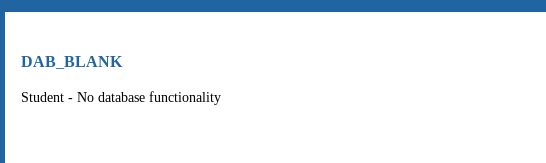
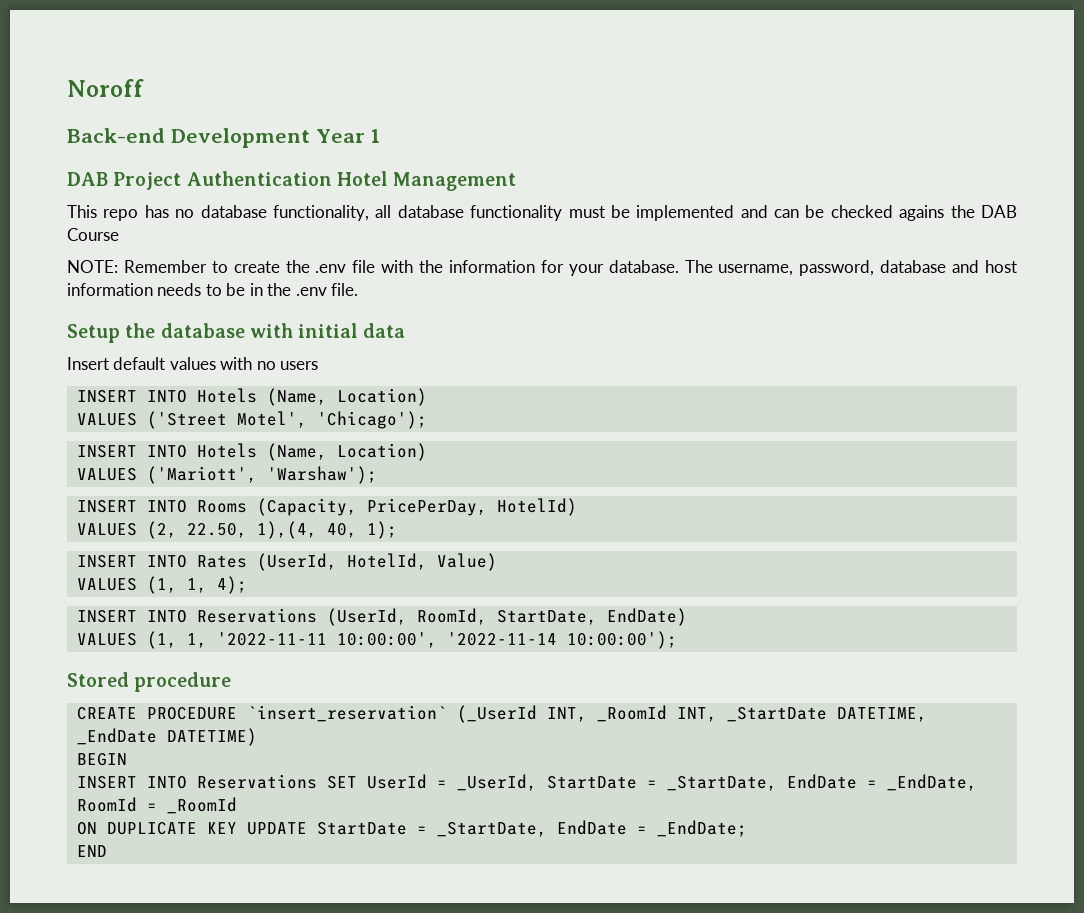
[21,56,123,69] [21,91,221,105] DAB_BLANK // Student - No database functionality -> [67,79,144,97] [67,128,381,148] [67,171,517,191] [67,205,1018,221] [67,228,119,241] [67,260,1018,276] [67,283,359,296] [67,323,406,343] [67,357,319,370] [76,388,427,406] [76,411,427,429] [76,443,427,461] [76,466,377,484] [76,498,577,516] [76,521,397,539] [76,553,497,571] [76,576,247,594] [76,608,687,626] [76,631,677,649] [67,672,232,692] [76,705,927,723] [76,728,257,746] [76,753,127,766] [76,774,977,791] [76,797,237,814] [76,820,747,837] [76,845,107,857] Noroff // Back-end Development Year 1 // DAB Project Authentication Hotel Management // This repo has no database functionality, all database functionality must be implemented and can be checked agains the DAB Course // NOTE: Remember to create the .env file with the information for your database. The username, password, database and host information needs to be in the .env file. // Setup the database with initial data // Insert default values with no users // INSERT INTO Hotels (Name, Location) // VALUES ('Street Motel', 'Chicago'); // INSERT INTO Hotels (Name, Location) // VALUES ('Mariott', 'Warshaw'); // INSERT INTO Rooms (Capacity, PricePerDay, HotelId) // VALUES (2, 22.50, 1),(4, 40, 1); // INSERT INTO Rates (UserId, HotelId, Value) // VALUES (1, 1, 4); // INSERT INTO Reservations (UserId, RoomId, StartDate, EndDate) // VALUES (1, 1, '2022-11-11 10:00:00', '2022-11-14 10:00:00'); // Stored procedure // CREATE PROCEDURE `insert_reservation` (_UserId INT, _RoomId INT, _StartDate DATETIME, _EndDate DATETIME) // BEGIN // INSERT INTO Reservations SET UserId = _UserId, StartDate = _StartDate, EndDate = _EndDate, RoomId = _RoomId // ON DUPLICATE KEY UPDATE StartDate = _StartDate, EndDate = _EndDate; // END

